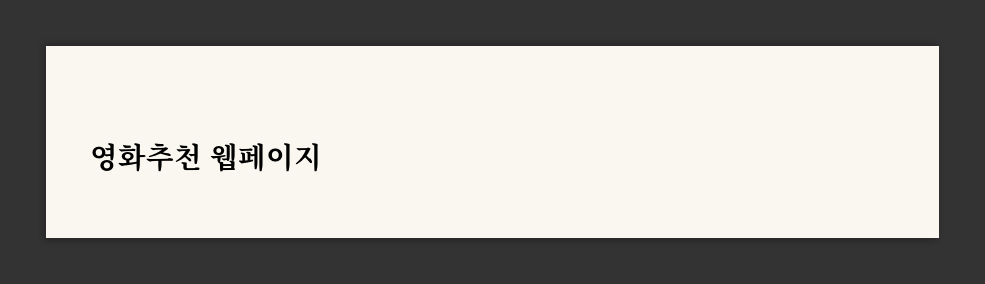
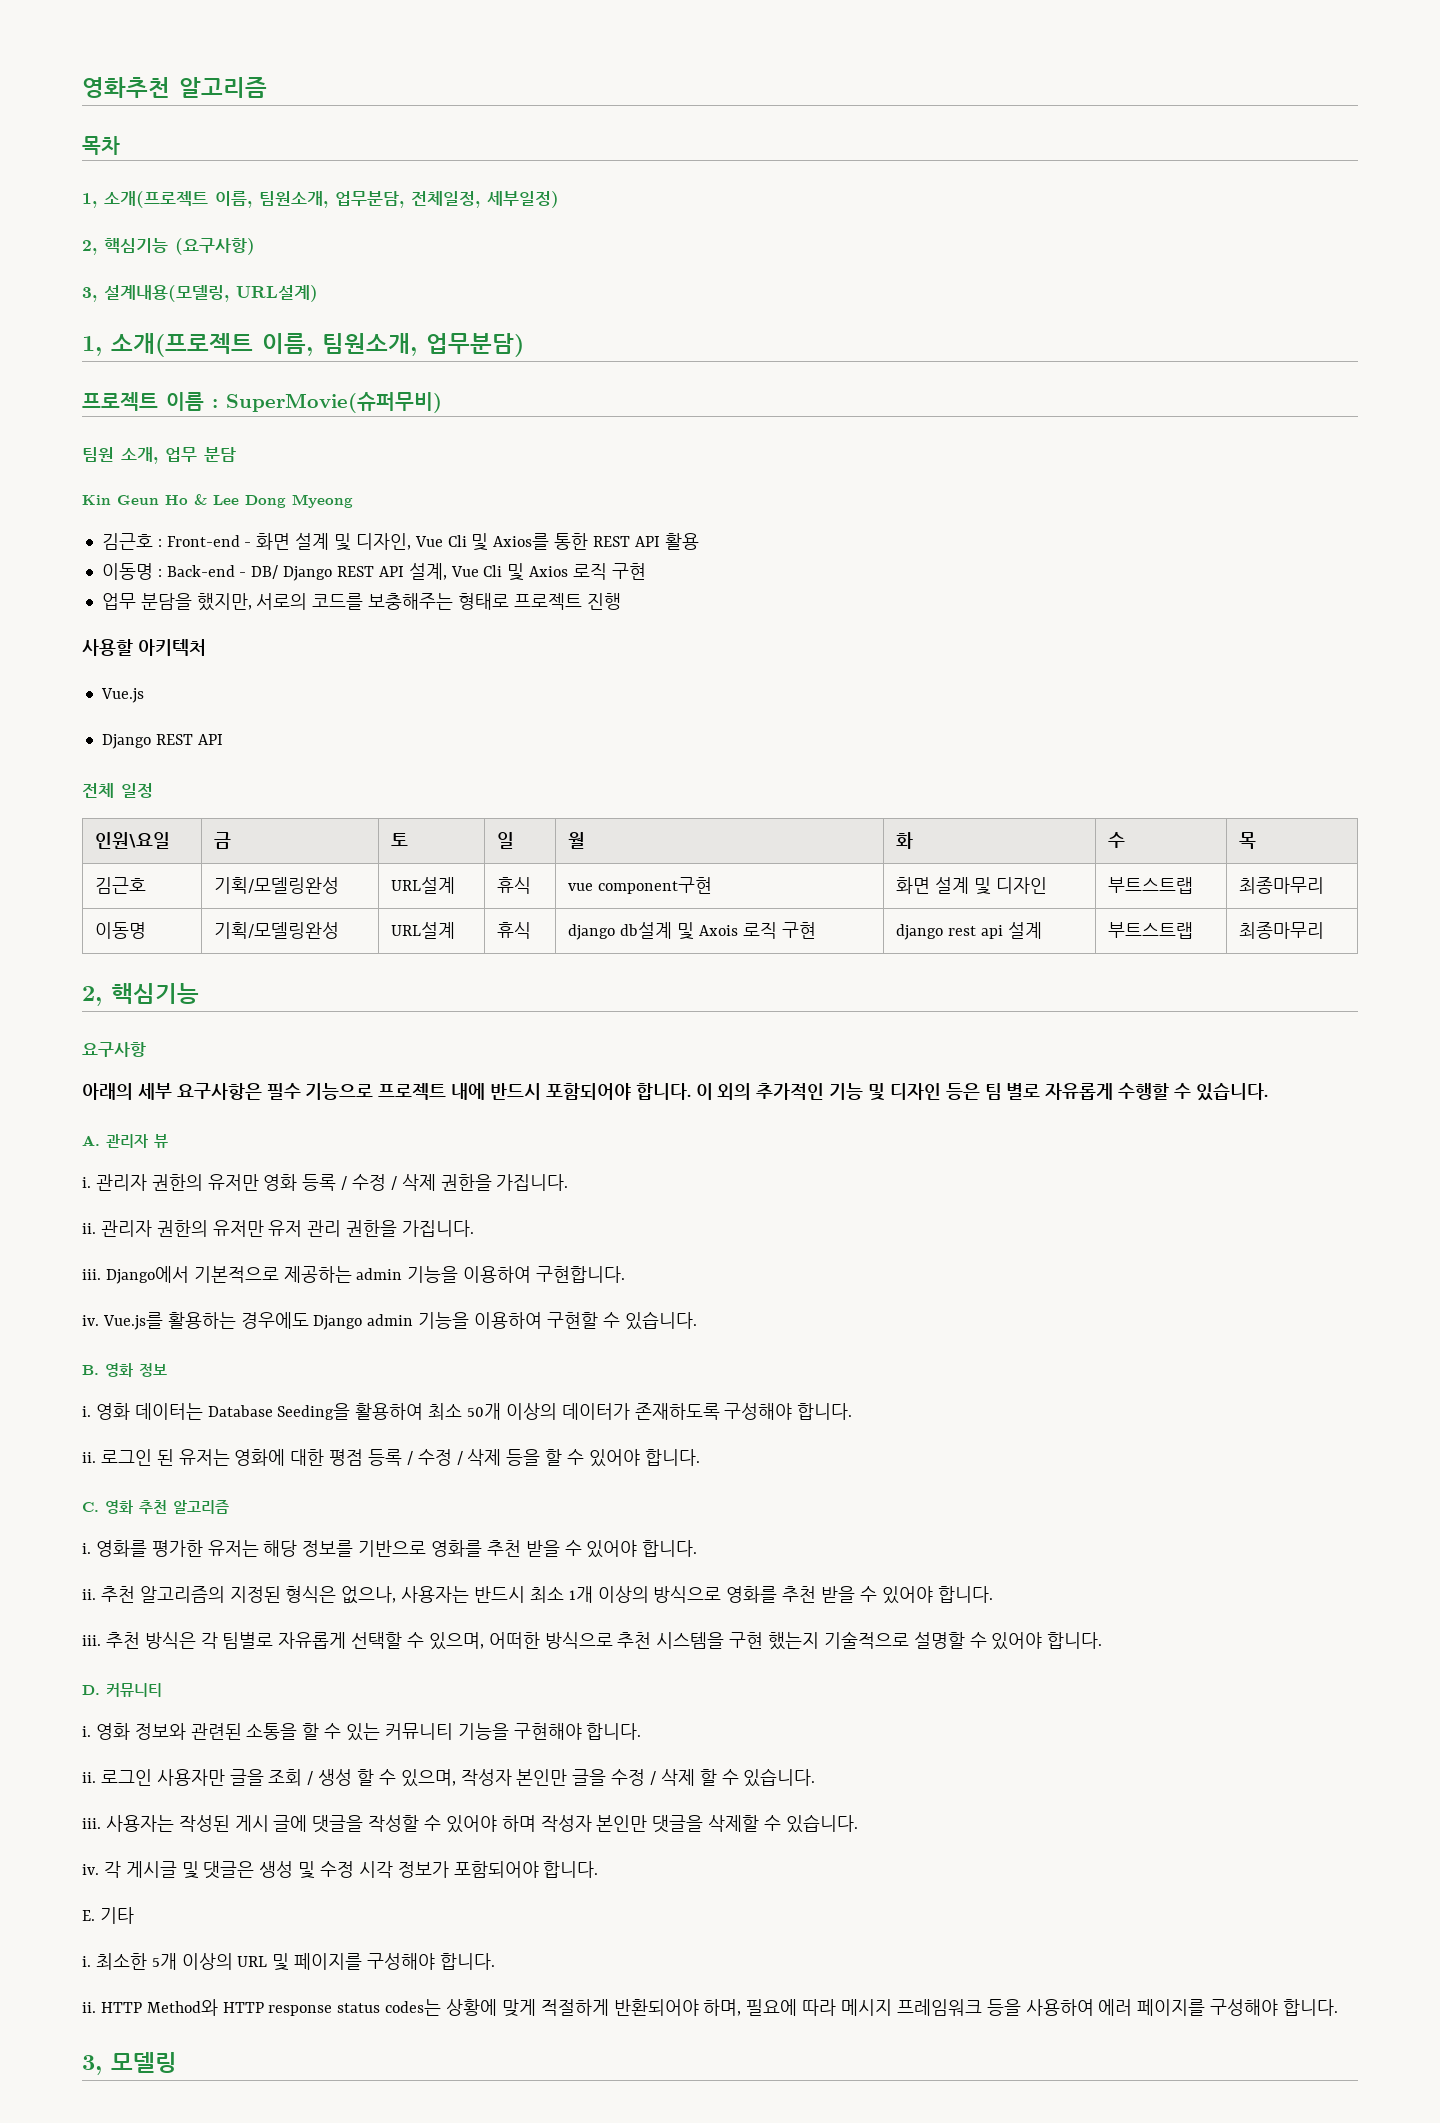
[209,143,322,172] 웹페이지 -> [179,77,267,98] [82,136,120,155] [82,191,559,208] [82,238,255,255] [82,285,318,302] [82,333,524,357] [82,392,442,413] [82,447,236,464] [82,494,353,508] [101,533,699,551] [101,563,646,581] [101,593,621,611] [82,639,206,656] [100,688,144,703] [101,734,223,749] [82,783,153,798] [95,832,171,849] [214,832,232,849] [391,833,409,846] [497,832,515,849] [568,832,586,849] [896,832,914,849] [1108,832,1126,848] [1239,832,1257,849] [95,877,147,894] [214,877,340,894] [391,877,456,894] [497,877,532,894] [568,877,713,894] [896,877,1047,895] [1108,877,1194,894] [1239,877,1325,894] [95,922,147,939] [214,922,340,939] [391,922,456,939] [497,922,532,939] [568,922,816,940] [896,922,1042,940] [1108,922,1194,939] [1239,922,1325,939] [82,983,199,1006] [82,1042,146,1057] [82,1083,1268,1101] [82,1134,168,1148] [82,1174,569,1191] [82,1220,475,1237] [82,1266,626,1284] [82,1311,697,1330] [82,1363,167,1377] [82,1403,853,1420] [82,1449,700,1467] [82,1500,229,1514] [82,1540,698,1558] [82,1586,993,1604] [82,1631,1103,1650] [82,1683,162,1697] [82,1723,642,1741] [82,1768,816,1787] [82,1814,858,1833] [82,1861,599,1879] [82,1907,134,1924] [82,1953,495,1971] [82,1999,1339,2017] [82,2052,177,2075] 알고리즘 // 목차 // 1, 소개(프로젝트 이름, 팀원소개, 업무분담, 전체일정, 세부일정) // 2, 핵심기능 (요구사항) // 3, 설계내용(모델링, URL설계) // 1, 소개(프로젝트 이름, 팀원소개, 업무분담) // 프로젝트 이름 : SuperMovie(슈퍼무비) // 팀원 소개, 업무 분담 // Kin Geun Ho & Lee Dong Myeong // 김근호 : Front-end - 화면 설계 및 디자인, Vue Cli 및 Axios를 통한 REST API 활용 // 이동명 : Back-end - DB/ Django REST API 설계, Vue Cli 및 Axios 로직 구현 // 업무 분담을 했지만, 서로의 코드를 보충해주는 형태로 프로젝트 진행 // 사용할 아키텍처 // Vue.js // Django REST API // 전체 일정 // 인원\요일 | 금 | 토 | 일 | 월 | 화 | 수 | 목 // 김근호 | 기획/모델링완성 | URL설계 | 휴식 | vue component구현 | 화면 설계 및 디자인 | 부트스트랩 | 최종마무리 // 이동명 | 기획/모델링완성 | URL설계 | 휴식 | django db설계 및 Axois 로직 구현 | django rest api 설계 | 부트스트랩 | 최종마무리 // 2, 핵심기능 // 요구사항 // 아래의 세부 요구사항은 필수 기능으로 프로젝트 내에 반드시 포함되어야 합니다. 이 외의 추가적인 기능 및 디자인 등은 팀 별로 자유롭게 수행할 수 있습니다. // A. 관리자 뷰 // i. 관리자 권한의 유저만 영화 등록 / 수정 / 삭제 권한을 가집니다. // ii. 관리자 권한의 유저만 유저 관리 권한을 가집니다. // iii. Django에서 기본적으로 제공하는 admin 기능을 이용하여 구현합니다. // iv. Vue.js를 활용하는 경우에도 Django admin 기능을 이용하여 구현할 수 있습니다. // B. 영화 정보 // i. 영화 데이터는 Database Seeding을 활용하여 최소 50개 이상의 데이터가 존재하도록 구성해야 합니다. // ii. 로그인 된 유저는 영화에 대한 평점 등록 / 수정 / 삭제 등을 할 수 있어야 합니다. // C. 영화 추천 알고리즘 // i. 영화를 평가한 유저는 해당 정보를 기반으로 영화를 추천 받을 수 있어야 합니다. // ii. 추천 알고리즘의 지정된 형식은 없으나, 사용자는 반드시 최소 1개 이상의 방식으로 영화를 추천 받을 수 있어야 합니다. // iii. 추천 방식은 각 팀별로 자유롭게 선택할 수 있으며, 어떠한 방식으로 추천 시스템을 구현 했는지 기술적으로 설명할 수 있어야 합니다. // D. 커뮤니티 // i. 영화 정보와 관련된 소통을 할 수 있는 커뮤니티 기능을 구현해야 합니다. // ii. 로그인 사용자만 글을 조회 / 생성 할 수 있으며, 작성자 본인만 글을 수정 / 삭제 할 수 있습니다. // iii. 사용자는 작성된 게시 글에 댓글을 작성할 수 있어야 하며 작성자 본인만 댓글을 삭제할 수 있습니다. // iv. 각 게시글 및 댓글은 생성 및 수정 시각 정보가 포함되어야 합니다. // E. 기타 // i. 최소한 5개 이상의 URL 및 페이지를 구성해야 합니다. // ii. HTTP Method와 HTTP response status codes는 상황에 맞게 적절하게 반환되어야 하며, 필요에 따라 메시지 프레임워크 등을 사용하여 에러 페이지를 구성해야 합니다. // 3, 모델링

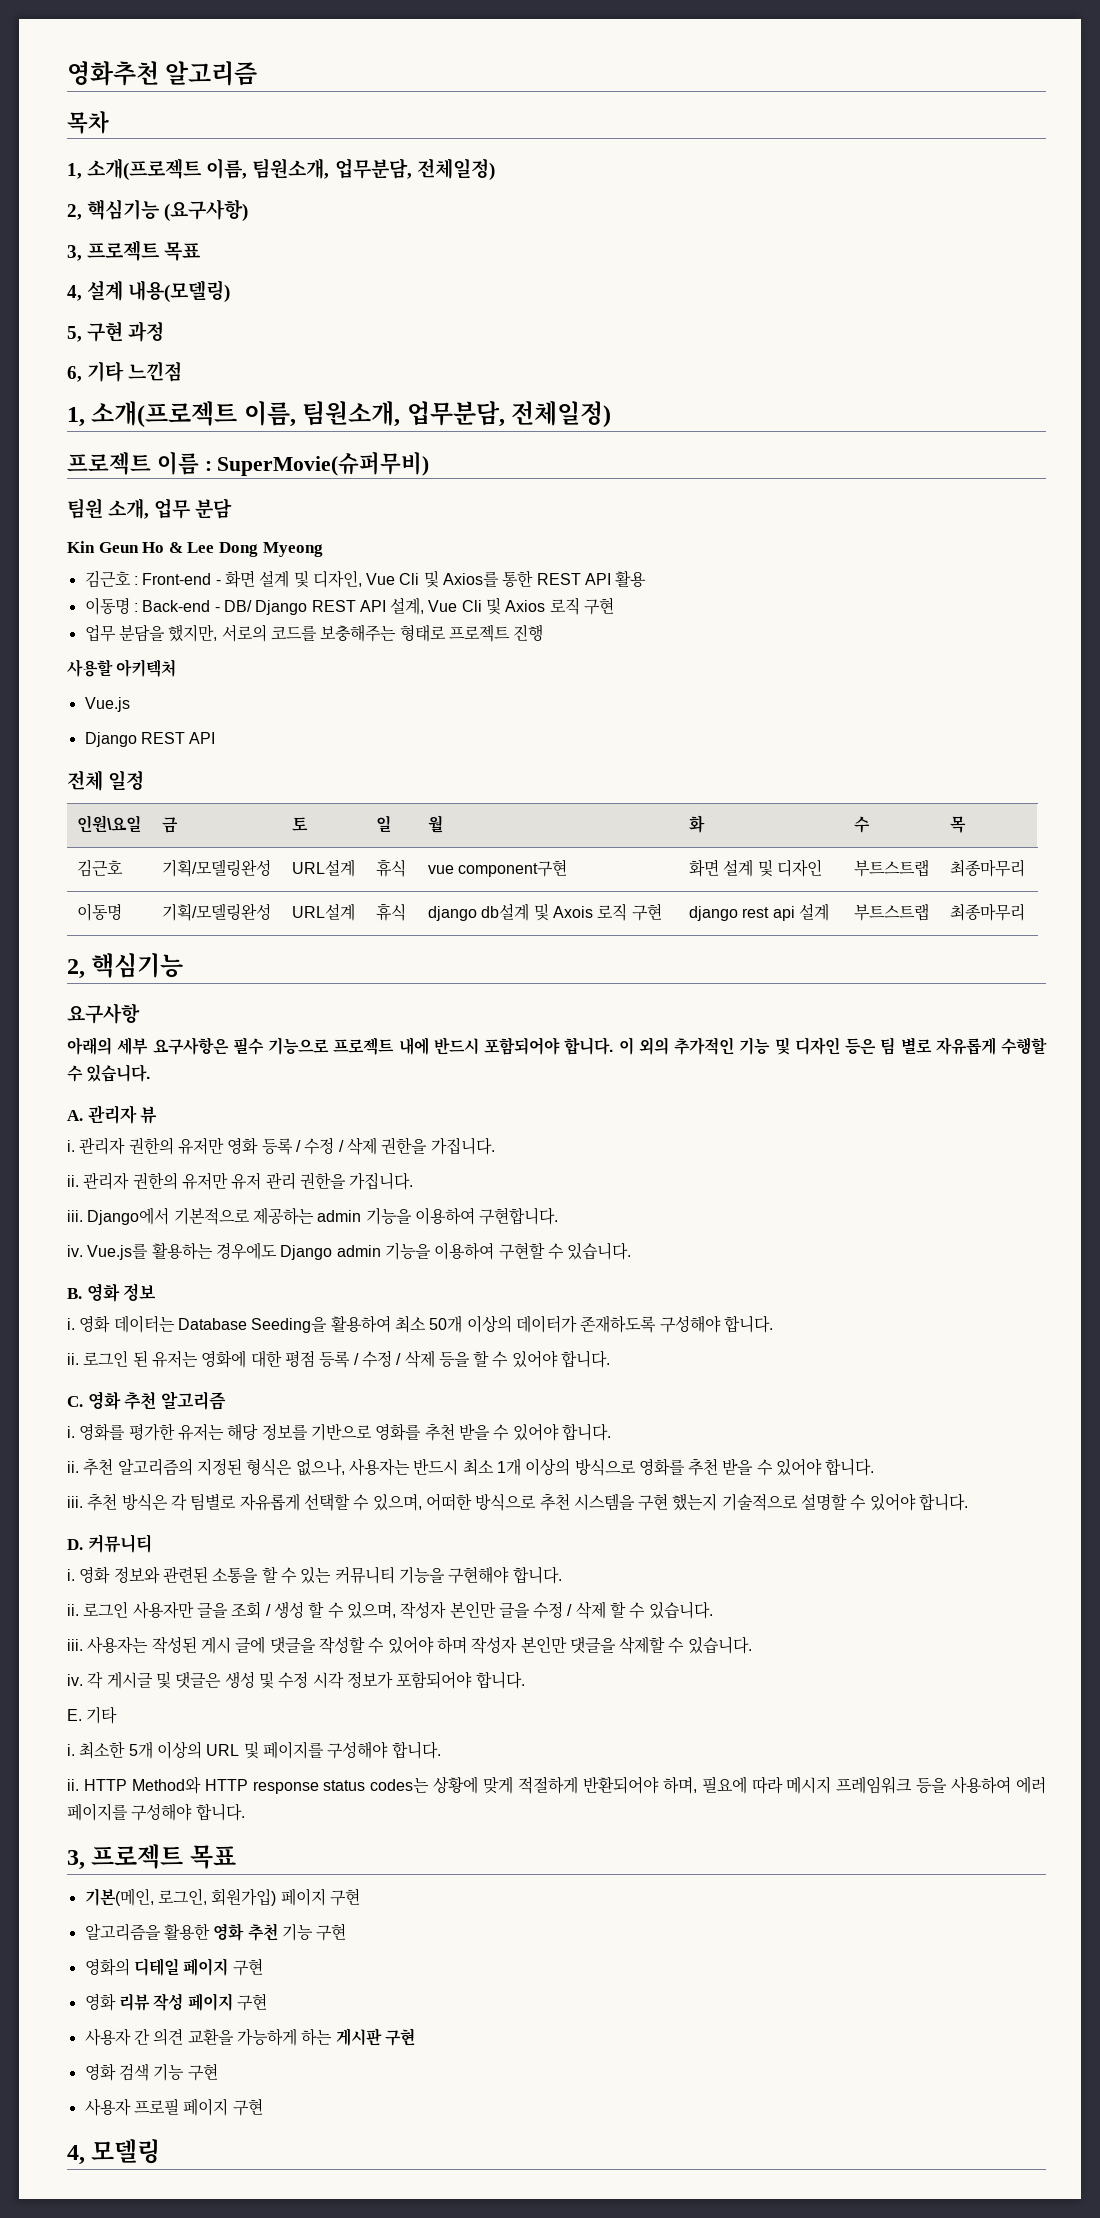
[411,191,559,208] 전체일정, 세부일정) -> [416,158,495,181] 전체일정)
[104,285,318,302] [82,333,524,357] 설계내용(모델링, URL설계) // 1, 소개(프로젝트 이름, 팀원소개, 업무분담) -> [87,240,202,261] [67,280,231,303] [67,321,165,342] [67,361,183,382] [67,401,612,428] 프로젝트 목표 // 4, 설계 내용(모델링) // 5, 구현 과정 // 6, 기타 느낀점 // 1, 소개(프로젝트 이름, 팀원소개, 업무분담, 전체일정)
(102, 2065) none -> [91,1844,236,1869] [84,1888,360,1906] [84,1923,347,1941] [84,1958,263,1976] [84,1993,267,2011] [84,2028,415,2046] [84,2063,218,2081] [84,2098,263,2116] [67,2145,85,2165] 프로젝트 목표 // 기본(메인, 로그인, 회원가입) 페이지 구현 // 알고리즘을 활용한 영화 추천 기능 구현 // 영화의 디테일 페이지 구현 // 영화 리뷰 작성 페이지 구현 // 사용자 간 의견 교환을 가능하게 하는 게시판 구현 // 영화 검색 기능 구현 // 사용자 프로필 페이지 구현 // 4,

